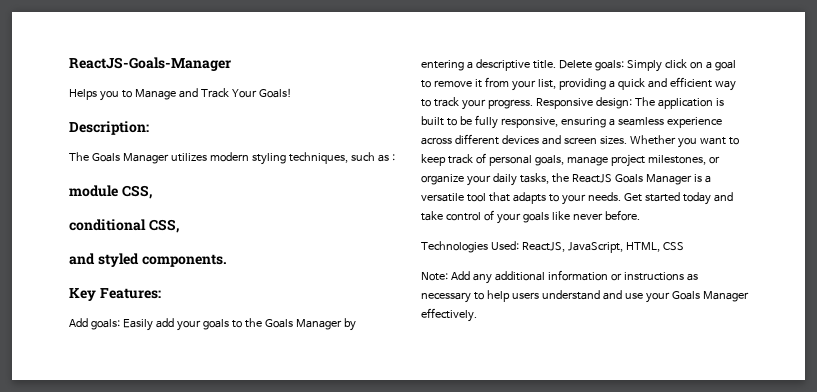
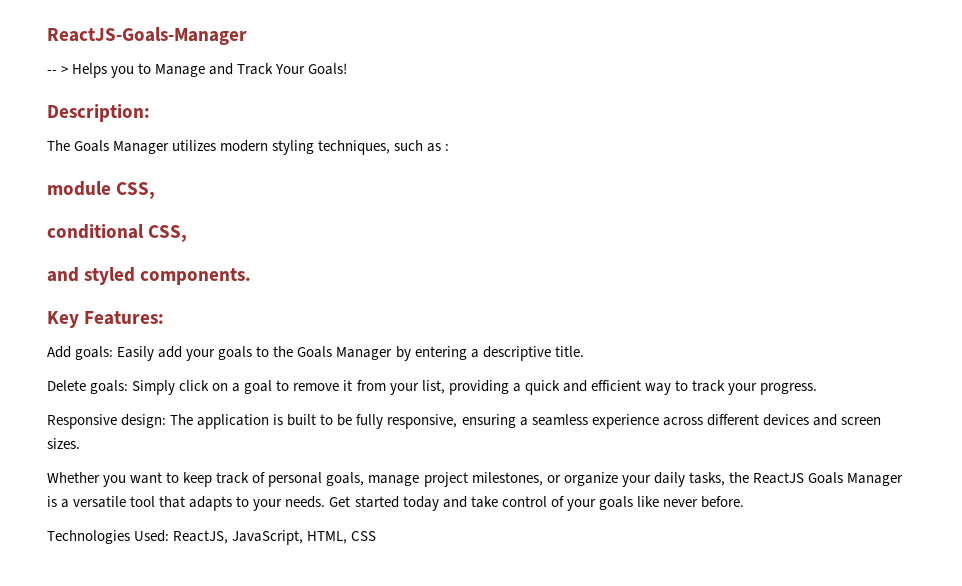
(231, 64) none -> [47,66,69,74] -- >
(556, 64) none -> (584, 351) //
(533, 104) none -> (818, 389) //
(627, 140) none -> (80, 443) //
[421,270,698,284] [421,290,749,303] [421,308,477,322] // Note: Add any additional information or instructions as necessary to help users understand and use your Goals Manager effectively. -> (377, 536) none

